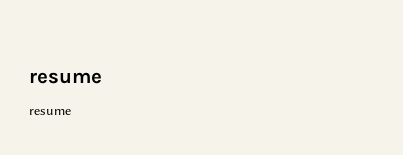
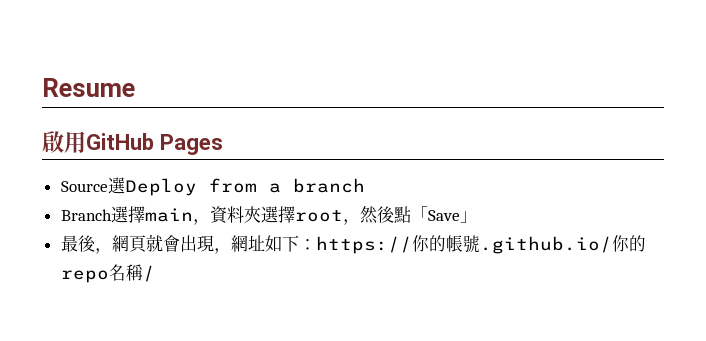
[29,72,102,84] [29,109,71,115] resume // resume -> [42,78,135,97] [42,131,223,155] [60,177,365,196] [60,206,477,225] [60,234,646,254] [60,264,155,283] Resume // 啟用GitHub Pages // Source選Deploy from a branch // Branch選擇main，資料夾選擇root，然後點「Save」 // 最後，網頁就會出現，網址如下：https://你的帳號.github.io/你的repo名稱/

